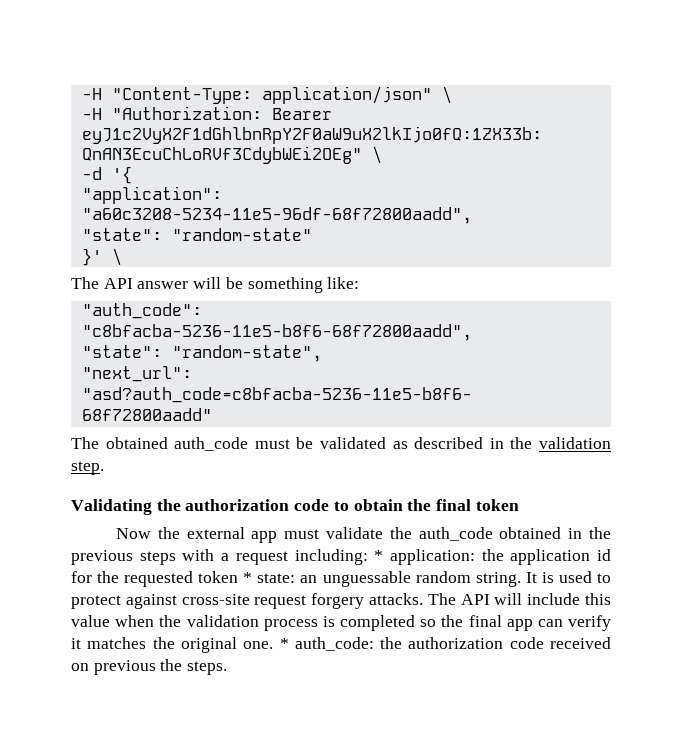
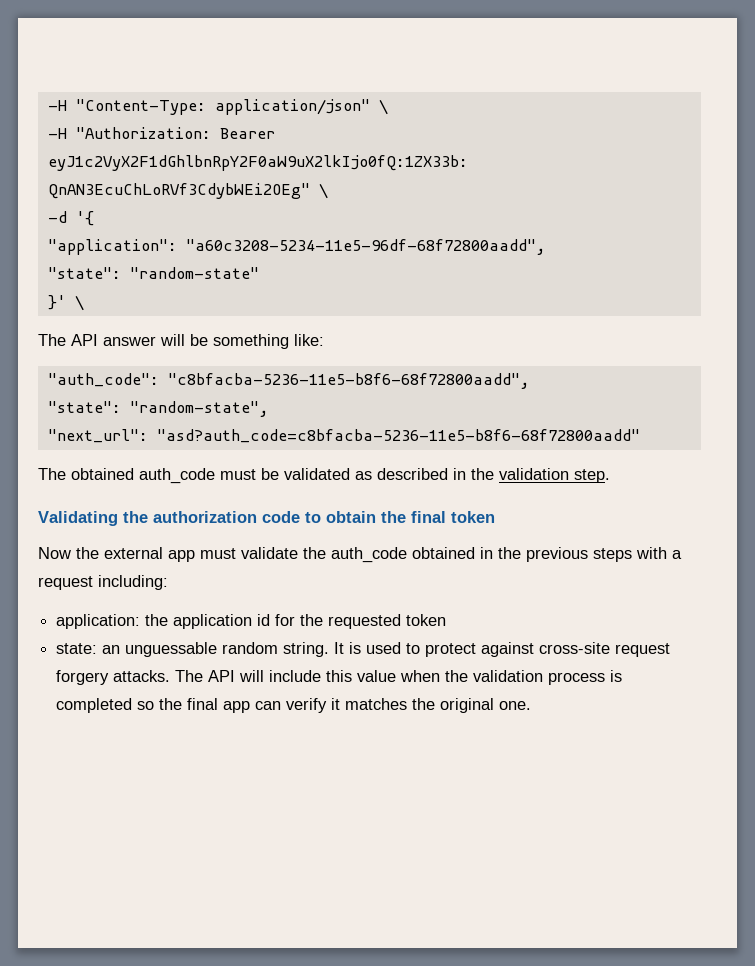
[374,550,384,561] * -> (168, 582) //
[243,572,253,583] * -> (447, 620) //
[279,637,611,651] [71,659,228,675] * auth_code: the authorization code received on previous the steps. -> (532, 705) none

